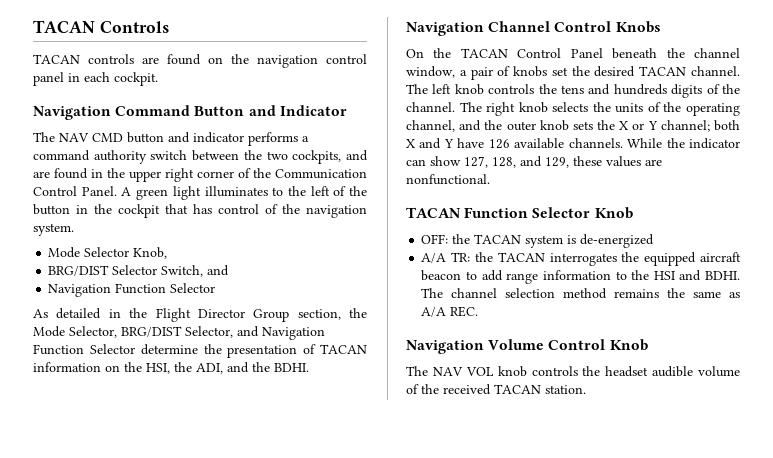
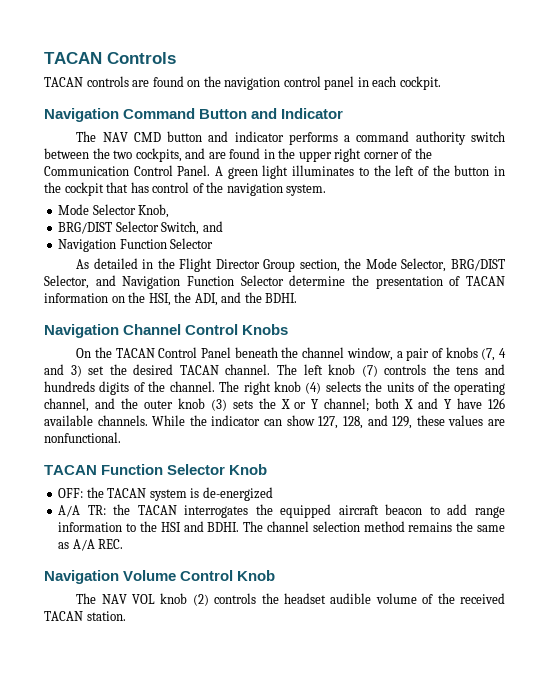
(548, 71) none -> [481,348,506,361] [44,364,82,377] (7, 4 and 3)
(484, 89) none -> [361,365,378,377] (7)
(548, 107) none -> [305,382,322,394] (4)
(569, 125) none -> [210,399,227,411] (3)
(527, 371) none -> [192,594,209,606] (2)

